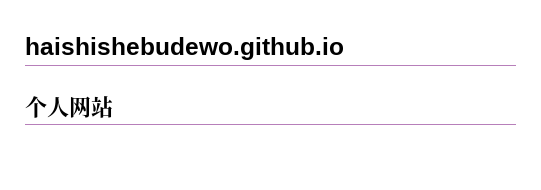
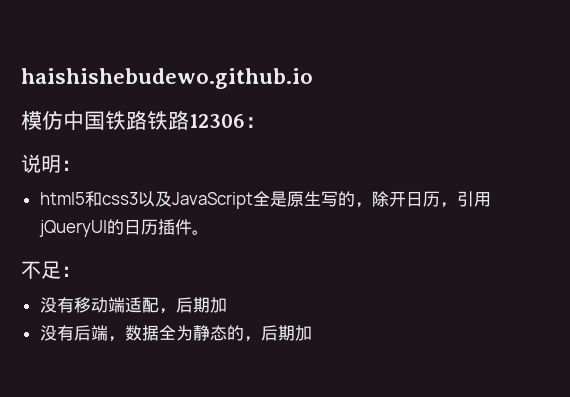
[25,96,113,118] 个人网站 -> [21,110,266,131] [21,154,81,173] [39,191,491,209] [38,219,209,237] [21,261,81,279] [39,297,227,314] [39,325,312,342] 模仿中国铁路铁路12306： // 说明： // html5和css3以及JavaScript全是原生写的，除开日历，引用jQueryUI的日历插件。 // 不足： // 没有移动端适配，后期加 // 没有后端，数据全为静态的，后期加

